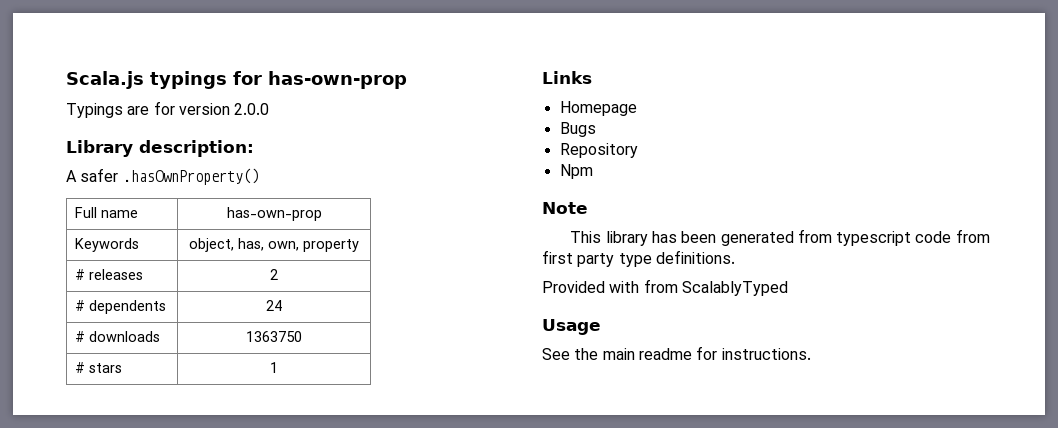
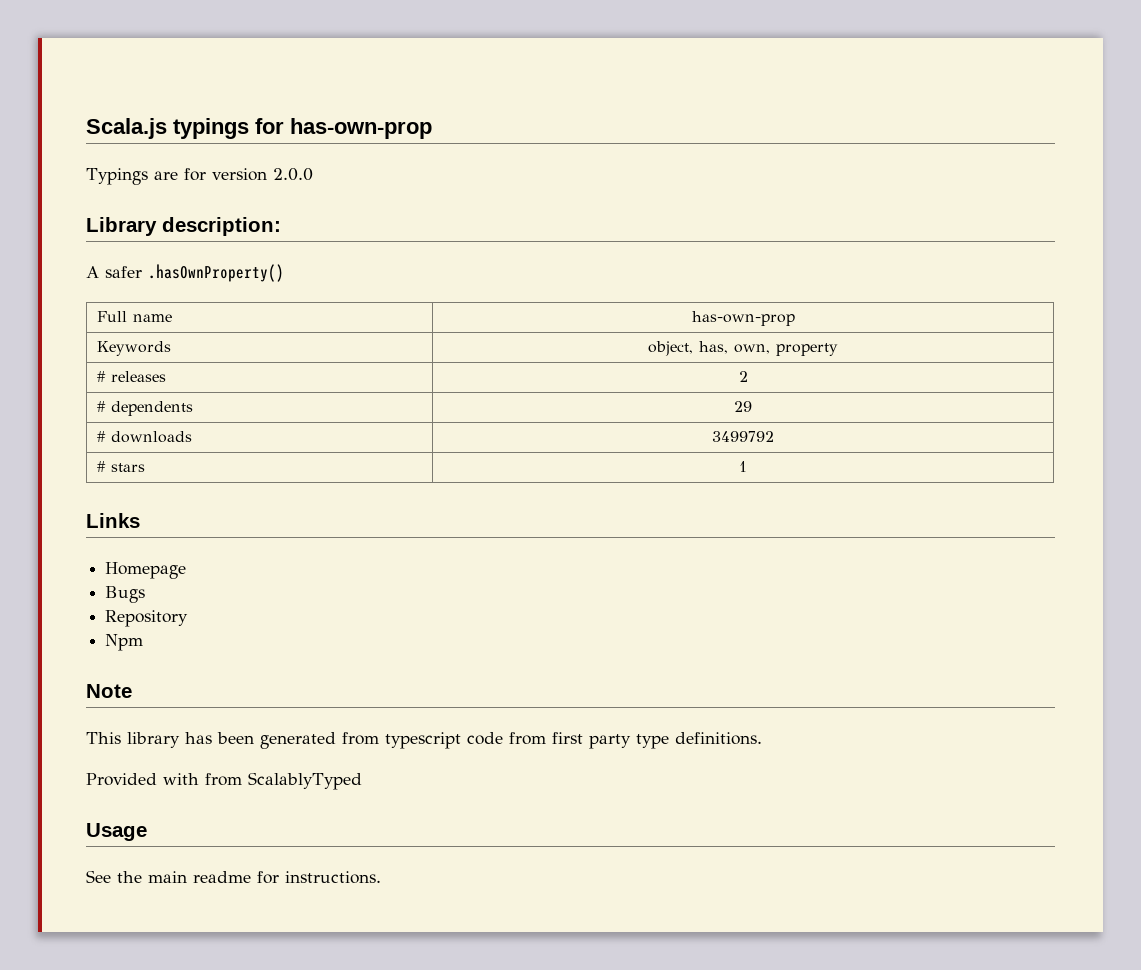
[266,300,282,311] 24 -> [734,401,752,412] 29
[246,331,302,342] 1363750 -> [712,431,774,442] 3499792

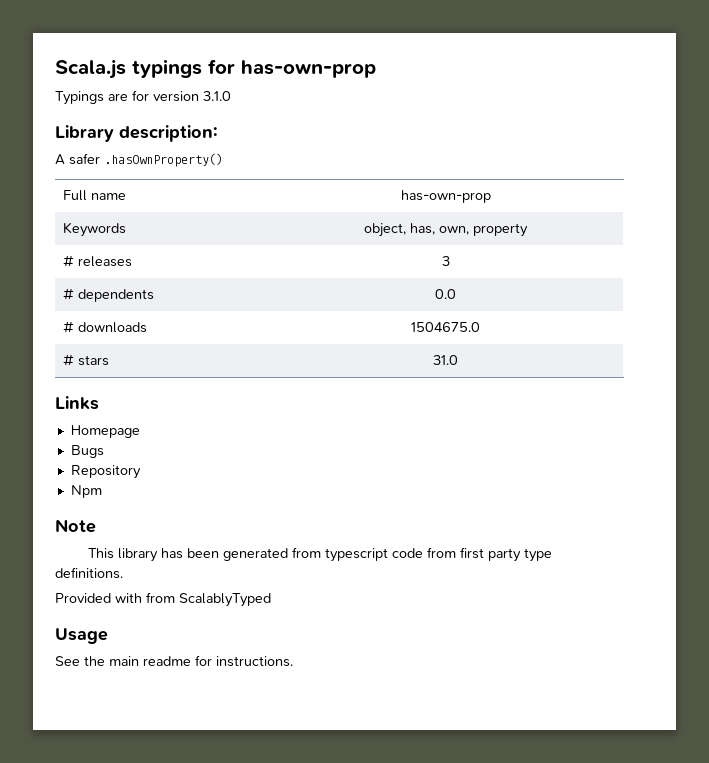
[272,168,313,181] 2.0.0 -> [203,91,231,101] 3.1.0
[738,371,748,382] 2 -> [441,256,450,266] 3
[734,401,752,412] 29 -> [435,289,456,299] 0.0
[712,431,774,442] 3499792 -> [411,322,480,332] 1504675.0
[739,461,747,472] 1 -> [433,355,458,365] 31.0

